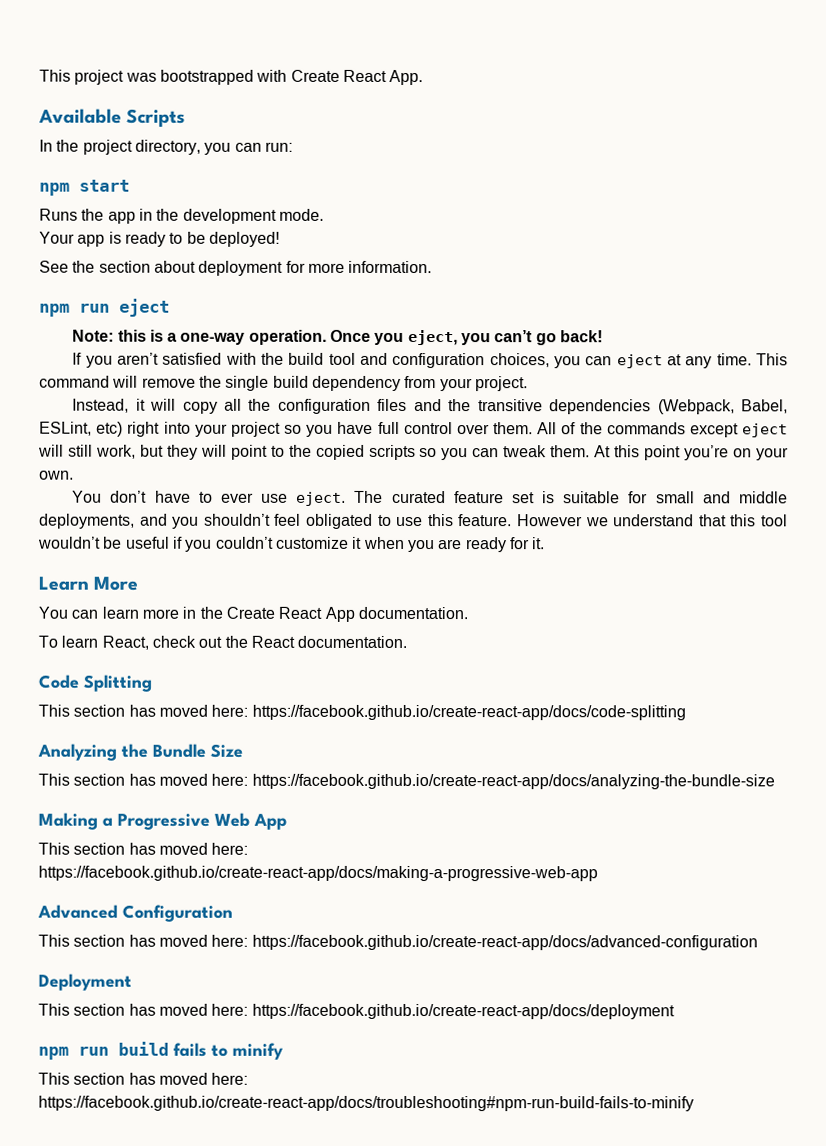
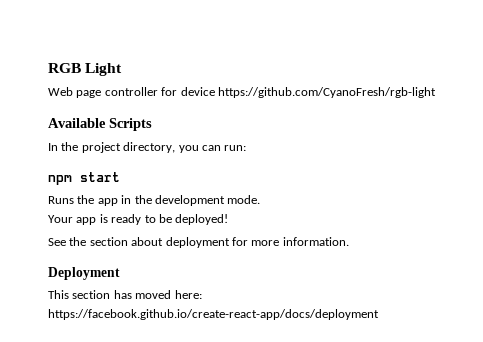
[39,69,424,86] This project was bootstrapped with Create React App. -> [48,63,123,76] [48,87,436,98] RGB Light // Web page controller for device https://github.com/CyanoFresh/rgb-light
[39,298,170,317] [72,329,604,346] [72,352,788,369] [39,375,528,392] [72,398,789,415] [39,421,788,438] [38,444,790,461] [39,470,74,480] [72,490,789,506] [39,513,789,529] [38,536,546,553] [38,576,139,591] [38,606,468,622] [38,635,408,650] [38,674,152,692] [38,704,686,721] [37,743,243,761] [38,773,775,790] [38,812,287,830] [38,842,249,855] [38,865,598,882] [37,904,233,922] [38,934,758,951] // npm run eject // Note: this is a one-way operation. Once you eject, you can’t go back! // If you aren’t satisfied with the build tool and configuration choices, you can eject at any time. This command will remove the single build dependency from your project. // Instead, it will copy all the configuration files and the transitive dependencies (Webpack, Babel, ESLint, etc) right into your project so you have full control over them. All of the commands except eject will still work, but they will point to the copied scripts so you can tweak them. At this point you’re on your own. // You don’t have to ever use eject. The curated feature set is suitable for small and middle deployments, and you shouldn’t feel obligated to use this feature. However we understand that this tool wouldn’t be useful if you couldn’t customize it when you are ready for it. // Learn More // You can learn more in the Create React App documentation. // To learn React, check out the React documentation. // Code Splitting // This section has moved here: https://facebook.github.io/create-react-app/docs/code-splitting // Analyzing the Bundle Size // This section has moved here: https://facebook.github.io/create-react-app/docs/analyzing-the-bundle-size // Making a Progressive Web App // This section has moved here: https://facebook.github.io/create-react-app/docs/making-a-progressive-web-app // Advanced Configuration // This section has moved here: https://facebook.github.io/create-react-app/docs/advanced-configuration -> (349, 241) none
[38,1041,284,1060] [38,1072,249,1085] [38,1095,694,1112] // npm run build fails to minify // This section has moved here: https://facebook.github.io/create-react-app/docs/troubleshooting#npm-run-build-fails-to-minify -> (379, 314) none

